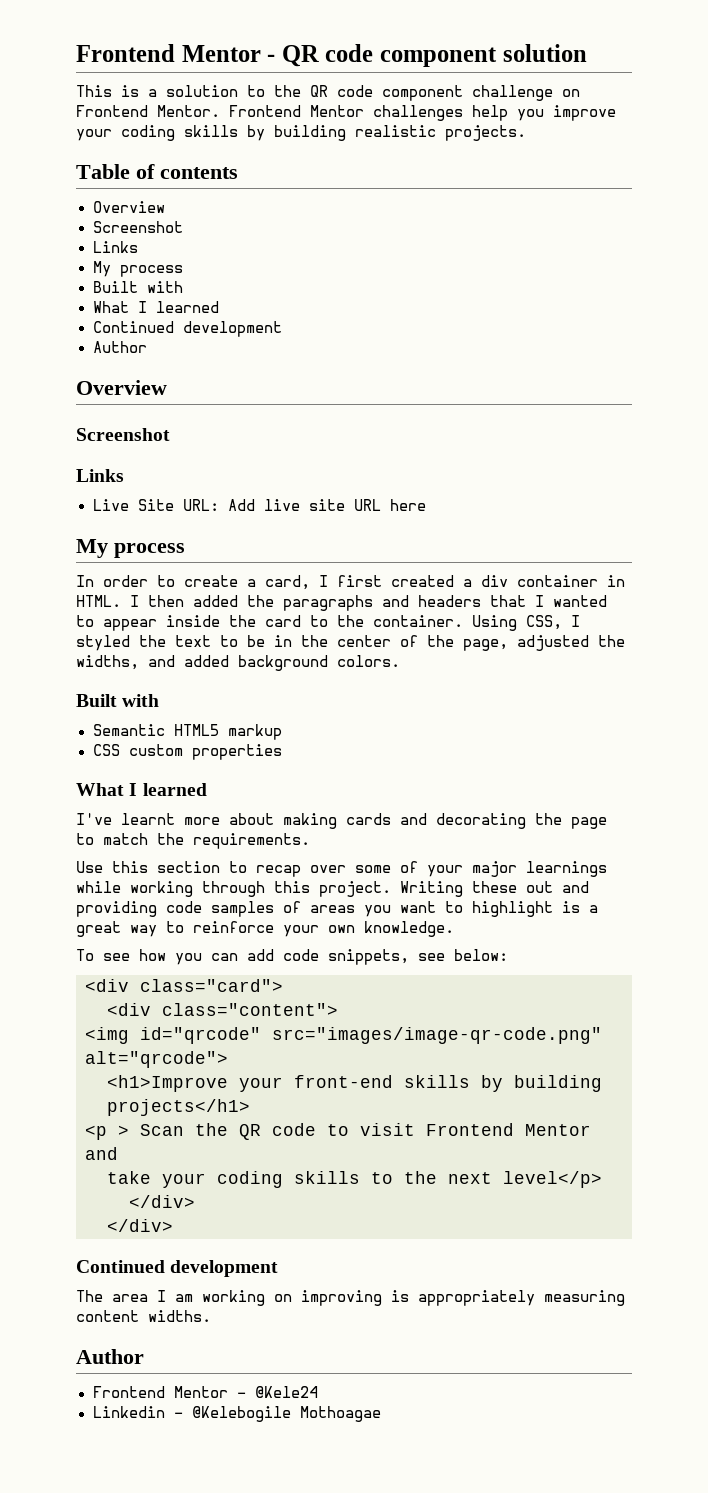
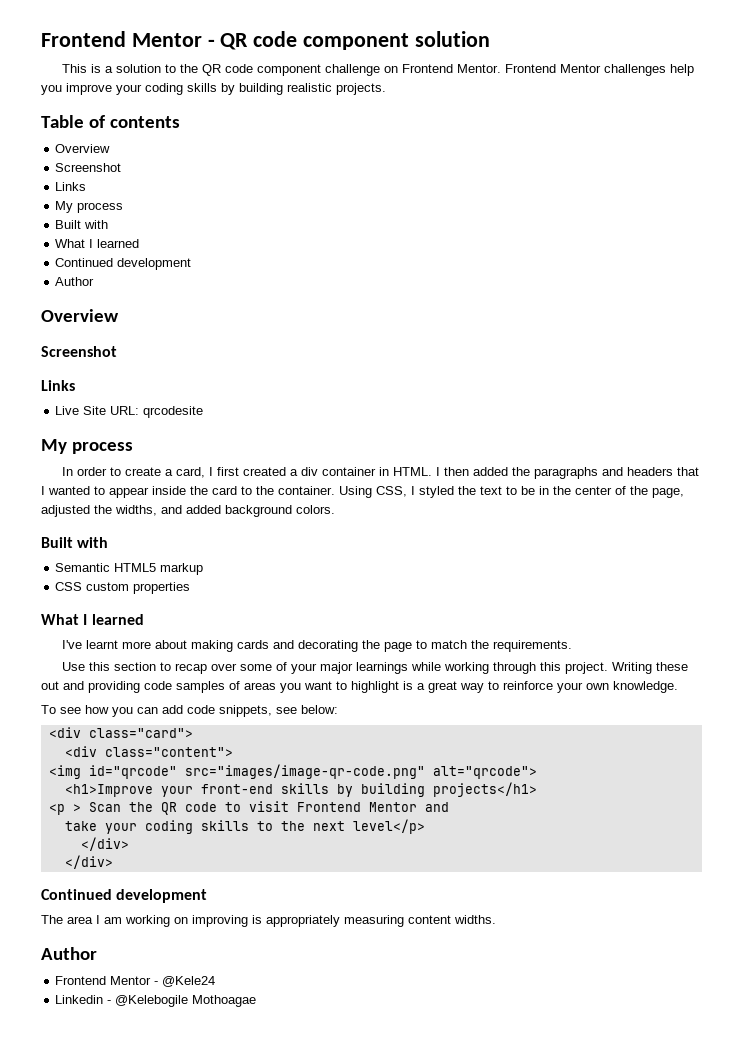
[227,499,426,511] Add live site URL here -> [143,406,204,418] qrcodesite

